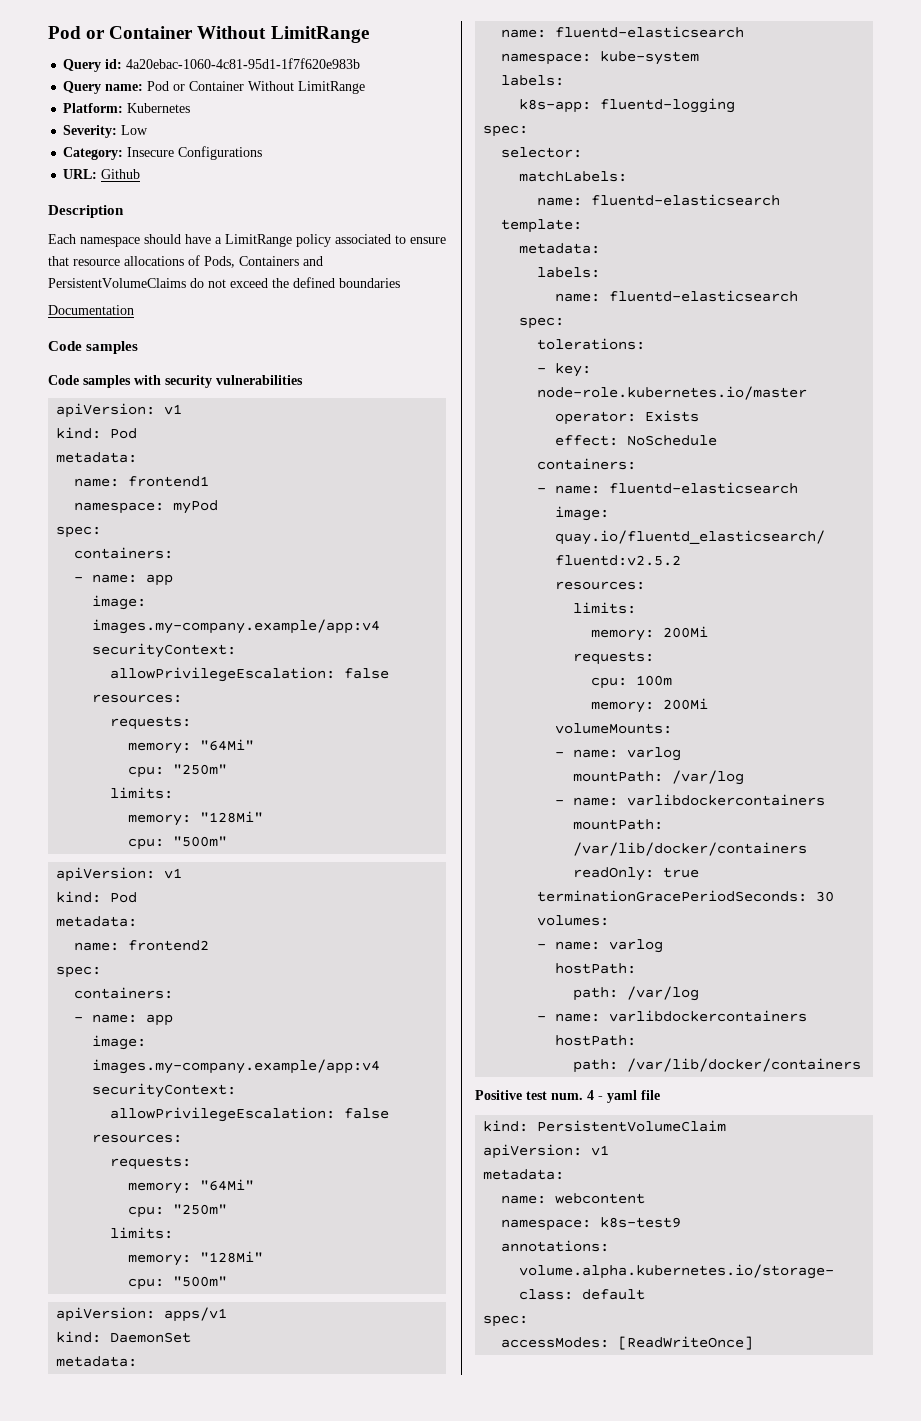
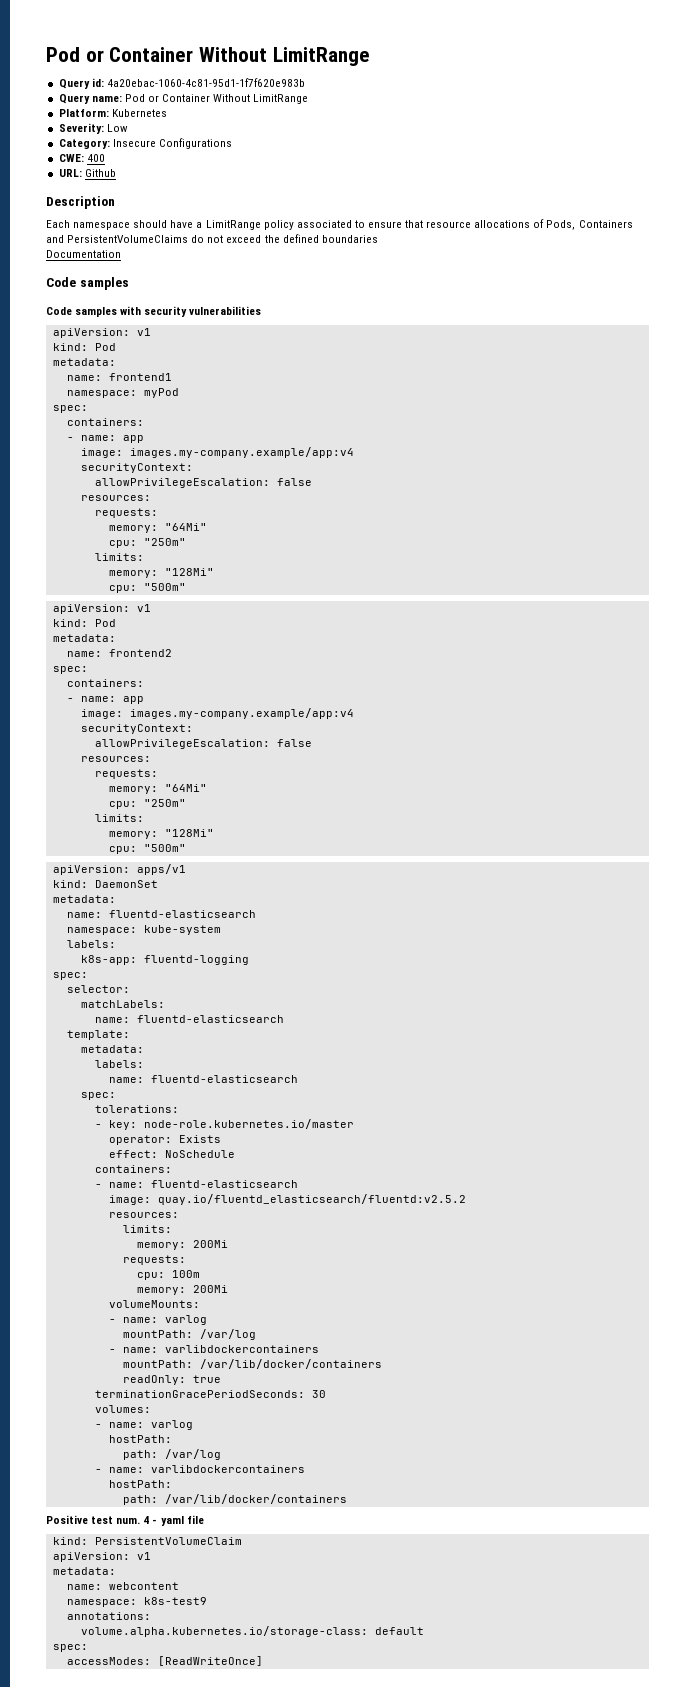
(263, 153) none -> [58,154,105,162] // CWE: 400

